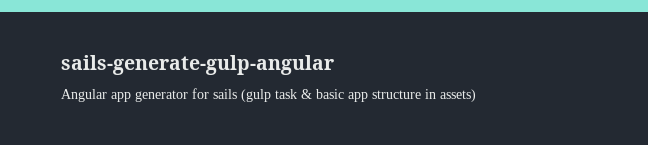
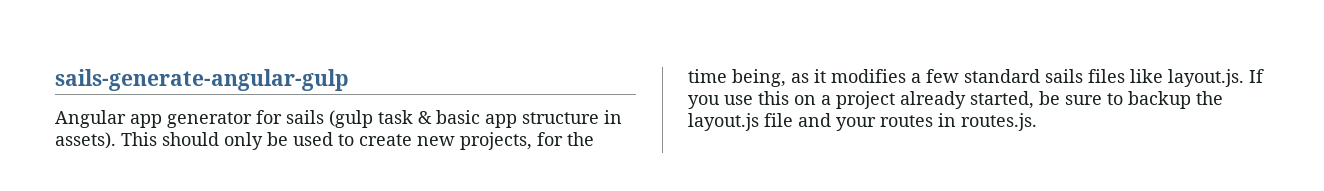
[61,55,334,75] sails-generate-gulp-angular -> [55,69,349,91] sails-generate-angular-gulp
[440,89,476,102] assets) -> [55,132,594,150] [688,69,1264,87] [688,91,1223,109] [688,113,1037,131] assets). This should only be used to create new projects, for the time being, as it modifies a few standard sails files like layout.js. If you use this on a project already started, be sure to backup the layout.js file and your routes in routes.js.

